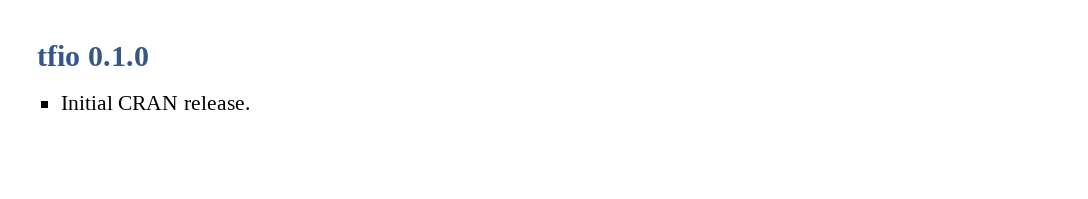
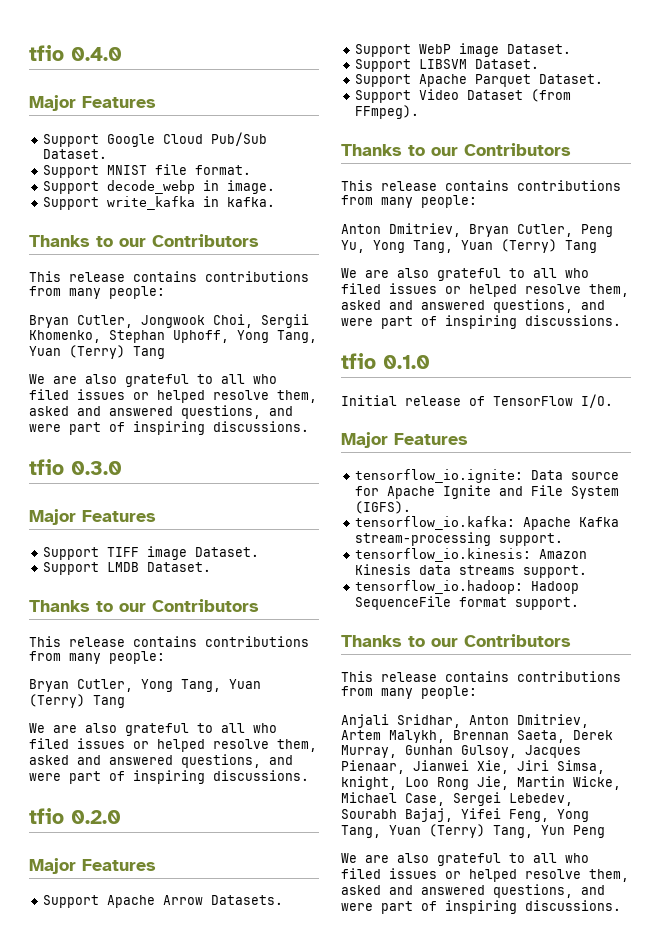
[37,45,150,66] [60,96,251,110] tfio 0.1.0 // Initial CRAN release. -> [29,45,122,61] [29,95,156,111] [42,132,267,147] [42,149,107,159] [42,164,251,178] [42,180,275,194] [42,196,275,210] [29,234,259,247] [29,271,309,282] [29,286,165,299] [29,314,309,328] [29,330,317,343] [29,345,165,359] [29,374,277,387] [29,389,317,403] [29,405,293,419] [29,421,309,435] [29,459,122,475] [29,509,156,525] [42,546,259,560] [42,562,211,575] [29,599,259,612] [29,636,309,647] [29,651,165,664] [29,679,261,692] [29,694,125,708] [29,723,277,736] [29,738,317,752] [29,754,293,768] [29,770,309,784] [29,808,121,824] [29,858,156,874] [42,895,283,908] [354,43,571,57] [354,59,539,72] [354,74,603,87] [354,89,571,103] [354,105,419,119] [341,143,571,156] [341,180,621,191] [341,195,477,208] [341,223,613,237] [341,239,597,253] [341,268,589,281] [341,283,629,297] [341,299,605,313] [341,315,621,329] [341,353,430,369] [341,394,613,408] [341,432,468,448] [354,469,619,483] [354,485,619,499] [354,501,411,514] [354,516,619,530] [354,532,563,546] [354,548,587,562] [354,564,587,578] [354,580,579,594] [354,596,579,610] [341,634,571,647] [341,671,621,682] [341,686,477,699] [341,714,589,728] [341,730,613,743] [341,745,581,758] [341,760,605,774] [341,776,621,790] [341,792,573,806] [341,808,589,822] [341,824,605,838] [341,853,589,866] [341,868,629,882] [341,884,605,898] [341,900,621,914] tfio 0.4.0 // Major Features // Support Google Cloud Pub/Sub Dataset. // Support MNIST file format. // Support decode_webp in image. // Support write_kafka in kafka. // Thanks to our Contributors // This release contains contributions from many people: // Bryan Cutler, Jongwook Choi, Sergii Khomenko, Stephan Uphoff, Yong Tang, Yuan (Terry) Tang // We are also grateful to all who filed issues or helped resolve them, asked and answered questions, and were part of inspiring discussions. // tfio 0.3.0 // Major Features // Support TIFF image Dataset. // Support LMDB Dataset. // Thanks to our Contributors // This release contains contributions from many people: // Bryan Cutler, Yong Tang, Yuan (Terry) Tang // We are also grateful to all who filed issues or helped resolve them, asked and answered questions, and were part of inspiring discussions. // tfio 0.2.0 // Major Features // Support Apache Arrow Datasets. // Support WebP image Dataset. // Support LIBSVM Dataset. // Support Apache Parquet Dataset. // Support Video Dataset (from FFmpeg). // Thanks to our Contributors // This release contains contributions from many people: // Anton Dmitriev, Bryan Cutler, Peng Yu, Yong Tang, Yuan (Terry) Tang // We are also grateful to all who filed issues or helped resolve them, asked and answered questions, and were part of inspiring discussions. // tfio 0.1.0 // Initial release of TensorFlow I/O. // Major Features // tensorflow_io.ignite: Data source for Apache Ignite and File System (IGFS). // tensorflow_io.kafka: Apache Kafka stream-processing support. // tensorflow_io.kinesis: Amazon Kinesis data streams support. // tensorflow_io.hadoop: Hadoop SequenceFile format support. // Thanks to our Contributors // This release contains contributions from many people: // Anjali Sridhar, Anton Dmitriev, Artem Malykh, Brennan Saeta, Derek Murray, Gunhan Gulsoy, Jacques Pienaar, Jianwei Xie, Jiri Simsa, knight, Loo Rong Jie, Martin Wicke, Michael Case, Sergei Lebedev, Sourabh Bajaj, Yifei Feng, Yong Tang, Yuan (Terry) Tang, Yun Peng // We are also grateful to all who filed issues or helped resolve them, asked and answered questions, and were part of inspiring discussions.

